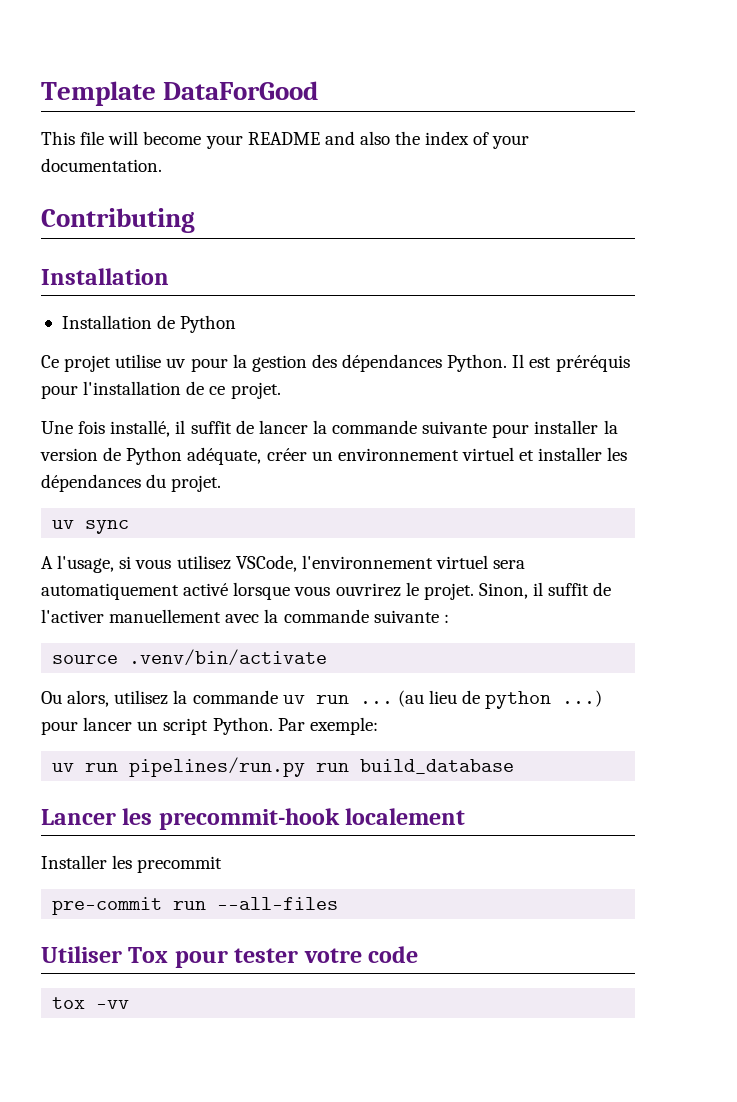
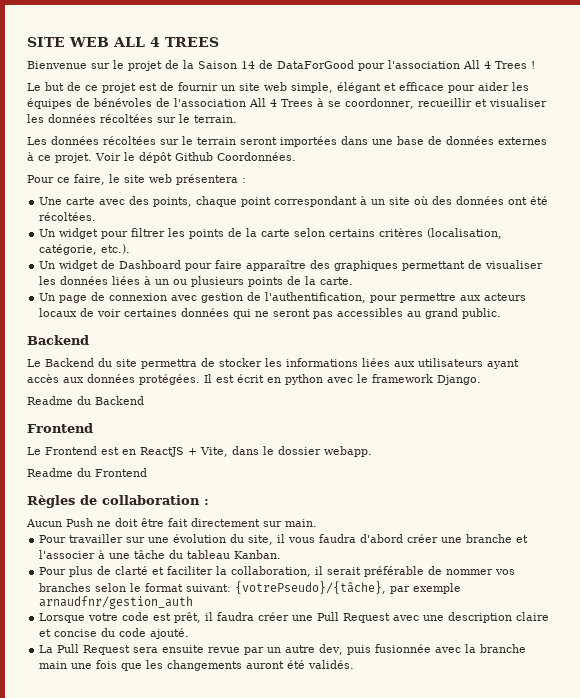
[41,81,319,106] [41,131,530,149] [41,158,162,172] [41,208,195,233] [41,268,169,285] [61,315,237,333] [41,354,630,372] [41,381,281,399] [41,420,618,438] [40,447,628,465] [41,474,222,492] [52,520,130,534] [41,555,526,573] [41,582,612,600] [41,609,449,623] [52,649,328,666] [41,690,603,709] [41,717,378,735] [52,757,515,777] [41,808,466,830] [41,855,223,873] [52,897,339,915] [41,946,419,968] [52,997,130,1009] Template DataForGood // This file will become your README and also the index of your documentation. // Contributing // Installation // Installation de Python // Ce projet utilise uv pour la gestion des dépendances Python. Il est préréquis pour l'installation de ce projet. // Une fois installé, il suffit de lancer la commande suivante pour installer la version de Python adéquate, créer un environnement virtuel et installer les dépendances du projet. // uv sync // A l'usage, si vous utilisez VSCode, l'environnement virtuel sera automatiquement activé lorsque vous ouvrirez le projet. Sinon, il suffit de l'activer manuellement avec la commande suivante : // source .venv/bin/activate // Ou alors, utilisez la commande uv run ... (au lieu de python ...) pour lancer un script Python. Par exemple: // uv run pipelines/run.py run build_database // Lancer les precommit-hook localement // Installer les precommit // pre-commit run --all-files // Utiliser Tox pour tester votre code // tox -vv -> [27,37,219,47] [27,60,535,71] [27,82,529,93] [27,98,547,109] [27,114,237,123] [27,136,547,147] [27,152,296,163] [27,174,246,185] [39,196,549,207] [39,212,97,221] [39,228,503,239] [39,244,131,255] [39,260,544,271] [39,276,354,287] [39,292,527,303] [39,308,502,319] [27,335,89,345] [27,358,519,369] [27,374,481,385] [27,396,144,405] [27,423,93,433] [27,446,372,457] [27,468,147,477] [27,495,209,508] [26,518,317,527] [39,534,529,545] [39,550,282,559] [39,566,516,577] [39,581,462,594] [39,596,194,609] [39,612,550,623] [39,628,190,639] [39,644,527,655] [39,660,355,671] SITE WEB ALL 4 TREES // Bienvenue sur le projet de la Saison 14 de DataForGood pour l'association All 4 Trees ! // Le but de ce projet est de fournir un site web simple, élégant et efficace pour aider les équipes de bénévoles de l'association All 4 Trees à se coordonner, recueillir et visualiser les données récoltées sur le terrain. // Les données récoltées sur le terrain seront importées dans une base de données externes à ce projet. Voir le dépôt Github Coordonnées. // Pour ce faire, le site web présentera : // Une carte avec des points, chaque point correspondant à un site où des données ont été récoltées. // Un widget pour filtrer les points de la carte selon certains critères (localisation, catégorie, etc.). // Un widget de Dashboard pour faire apparaître des graphiques permettant de visualiser les données liées à un ou plusieurs points de la carte. // Un page de connexion avec gestion de l'authentification, pour permettre aux acteurs locaux de voir certaines données qui ne seront pas accessibles au grand public. // Backend // Le Backend du site permettra de stocker les informations liées aux utilisateurs ayant accès aux données protégées. Il est écrit en python avec le framework Django. // Readme du Backend // Frontend // Le Frontend est en ReactJS + Vite, dans le dossier webapp. // Readme du Frontend // Règles de collaboration : // Aucun Push ne doit être fait directement sur main. // Pour travailler sur une évolution du site, il vous faudra d'abord créer une branche et l'associer à une tâche du tableau Kanban. // Pour plus de clarté et faciliter la collaboration, il serait préférable de nommer vos branches selon le format suivant: {votrePseudo}/{tâche}, par exemple arnaudfnr/gestion_auth // Lorsque votre code est prêt, il faudra créer une Pull Request avec une description claire et concise du code ajouté. // La Pull Request sera ensuite revue par un autre dev, puis fusionnée avec la branche main une fois que les changements auront été validés.

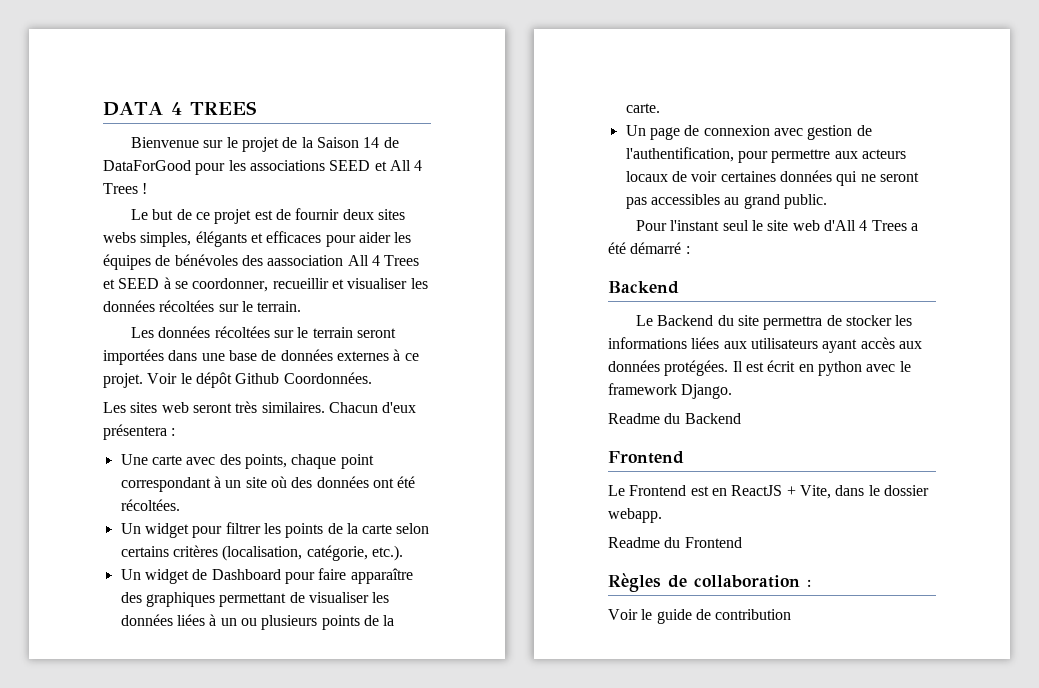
[27,37,145,47] SITE WEB ALL -> [103,102,163,116] DATA
[388,60,460,69] l'association -> [228,160,387,171] les associations SEED et
[221,82,444,93] un site web simple, élégant et efficace -> [342,209,406,220] [103,231,322,247] deux sites webs simples, élégants et efficaces
[156,98,313,107] de l'association All 4 Trees -> [241,255,420,266] [103,278,160,289] des aassociation All 4 Trees et SEED
[27,174,172,185] Pour ce faire, le site web -> [103,401,417,413] Les sites web seront très similaires. Chacun d'eux
(502, 313) none -> [636,220,919,231] [608,242,690,254] // Pour l'instant seul le site web d'All 4 Trees a été démarré :
[26,518,317,527] [39,534,529,545] [39,550,282,559] [39,566,516,577] [39,581,462,594] [39,596,194,609] [39,612,550,623] [39,628,190,639] [39,644,527,655] [39,660,355,671] Aucun Push ne doit être fait directement sur main. // Pour travailler sur une évolution du site, il vous faudra d'abord créer une branche et l'associer à une tâche du tableau Kanban. // Pour plus de clarté et faciliter la collaboration, il serait préférable de nommer vos branches selon le format suivant: {votrePseudo}/{tâche}, par exemple arnaudfnr/gestion_auth // Lorsque votre code est prêt, il faudra créer une Pull Request avec une description claire et concise du code ajouté. // La Pull Request sera ensuite revue par un autre dev, puis fusionnée avec la branche main une fois que les changements auront été validés. -> [608,609,792,624] Voir le guide de contribution

